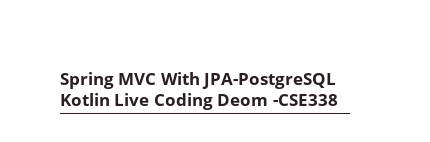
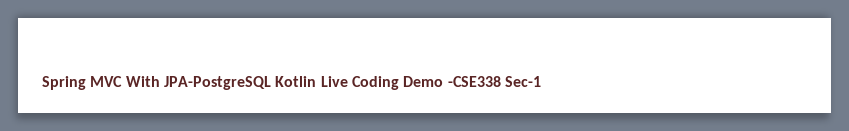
[217,94,338,106] Deom -CSE338 -> [403,76,541,87] Demo -CSE338 Sec-1

